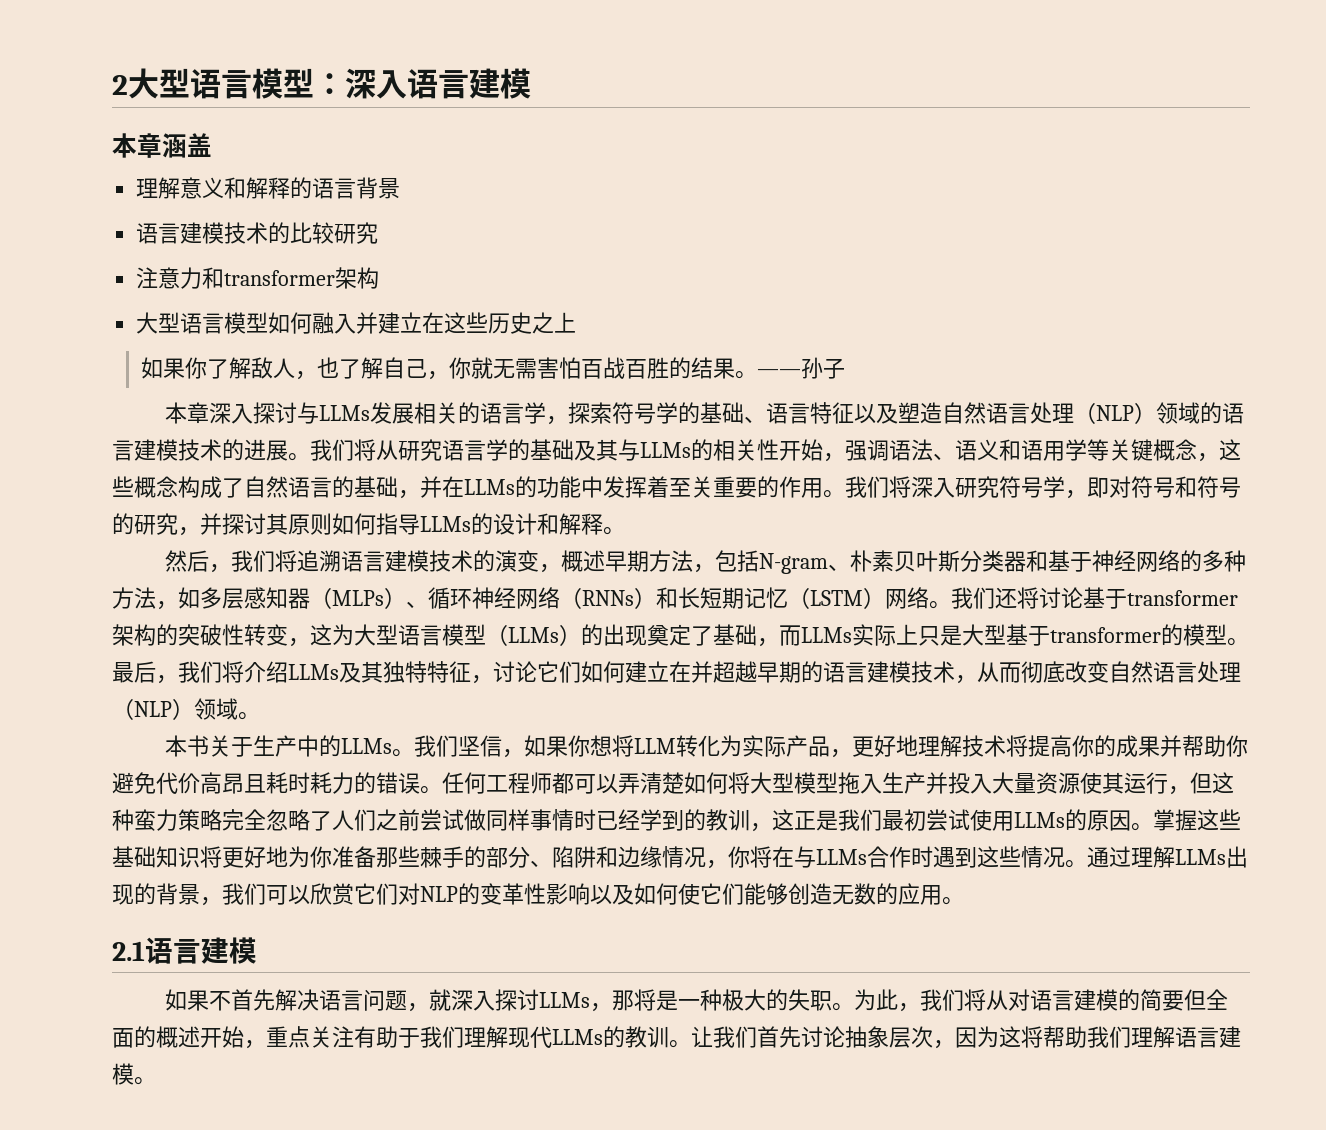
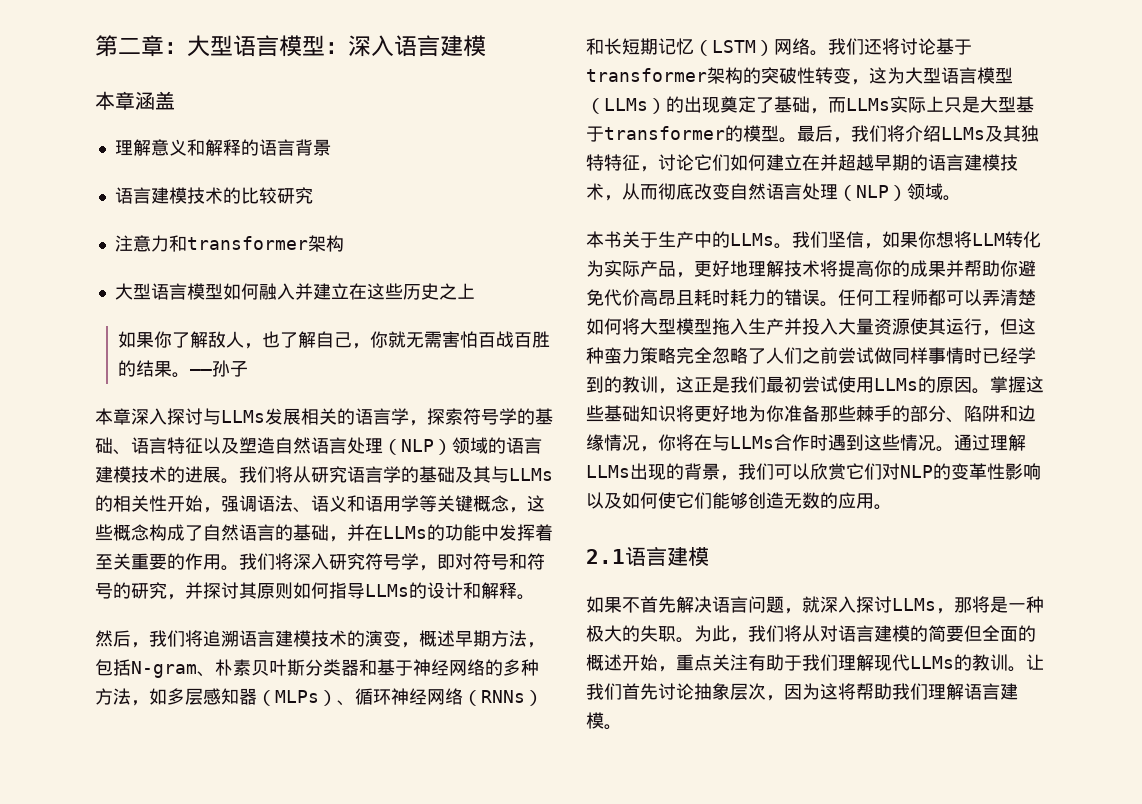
[112,75,128,95] 2 -> [95,35,187,57] 第二章：

